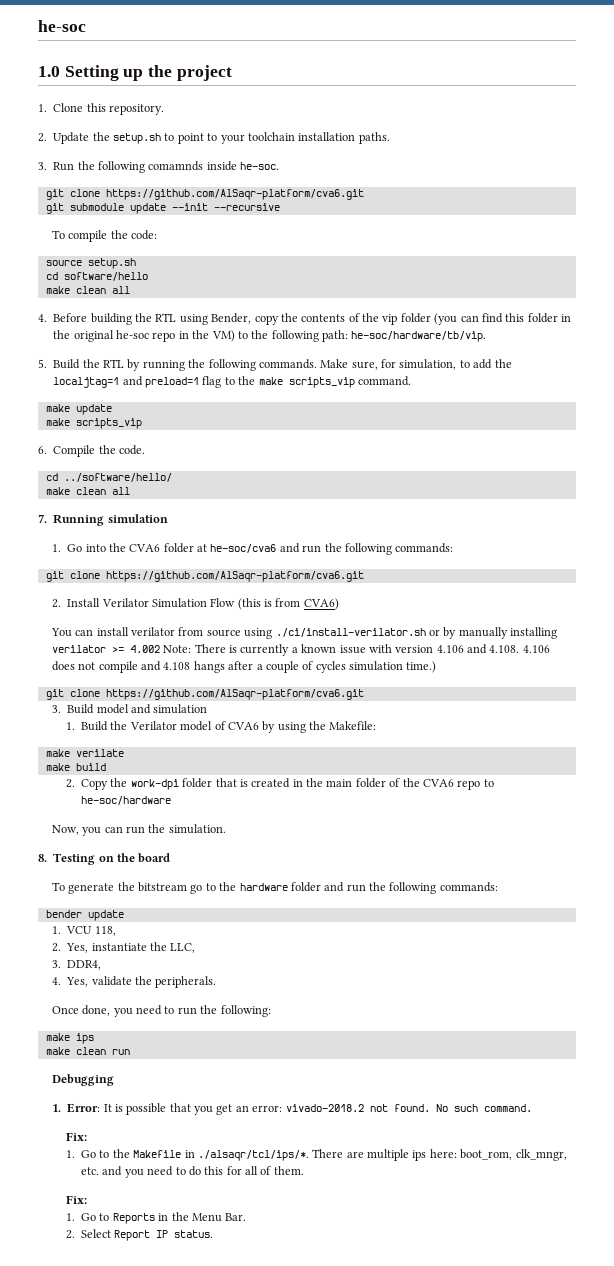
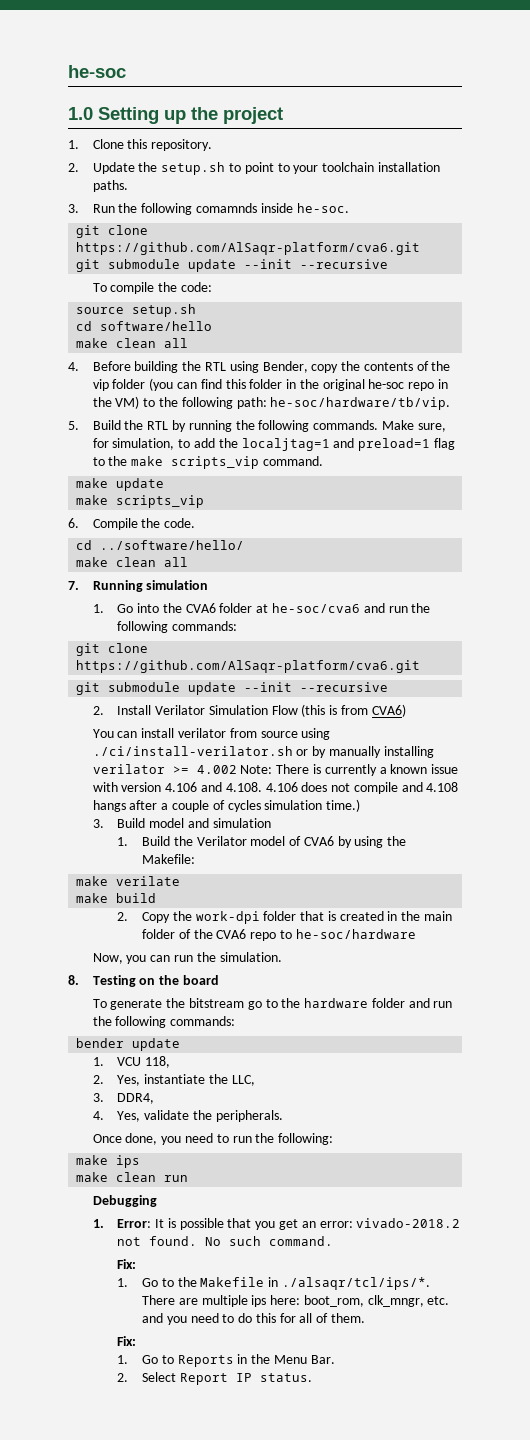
(364, 576) none -> [76,682,389,695] // git submodule update --init --recursive
[45,689,364,700] // git clone https://github.com/AlSaqr-platform/cva6.git -> (361, 805) none

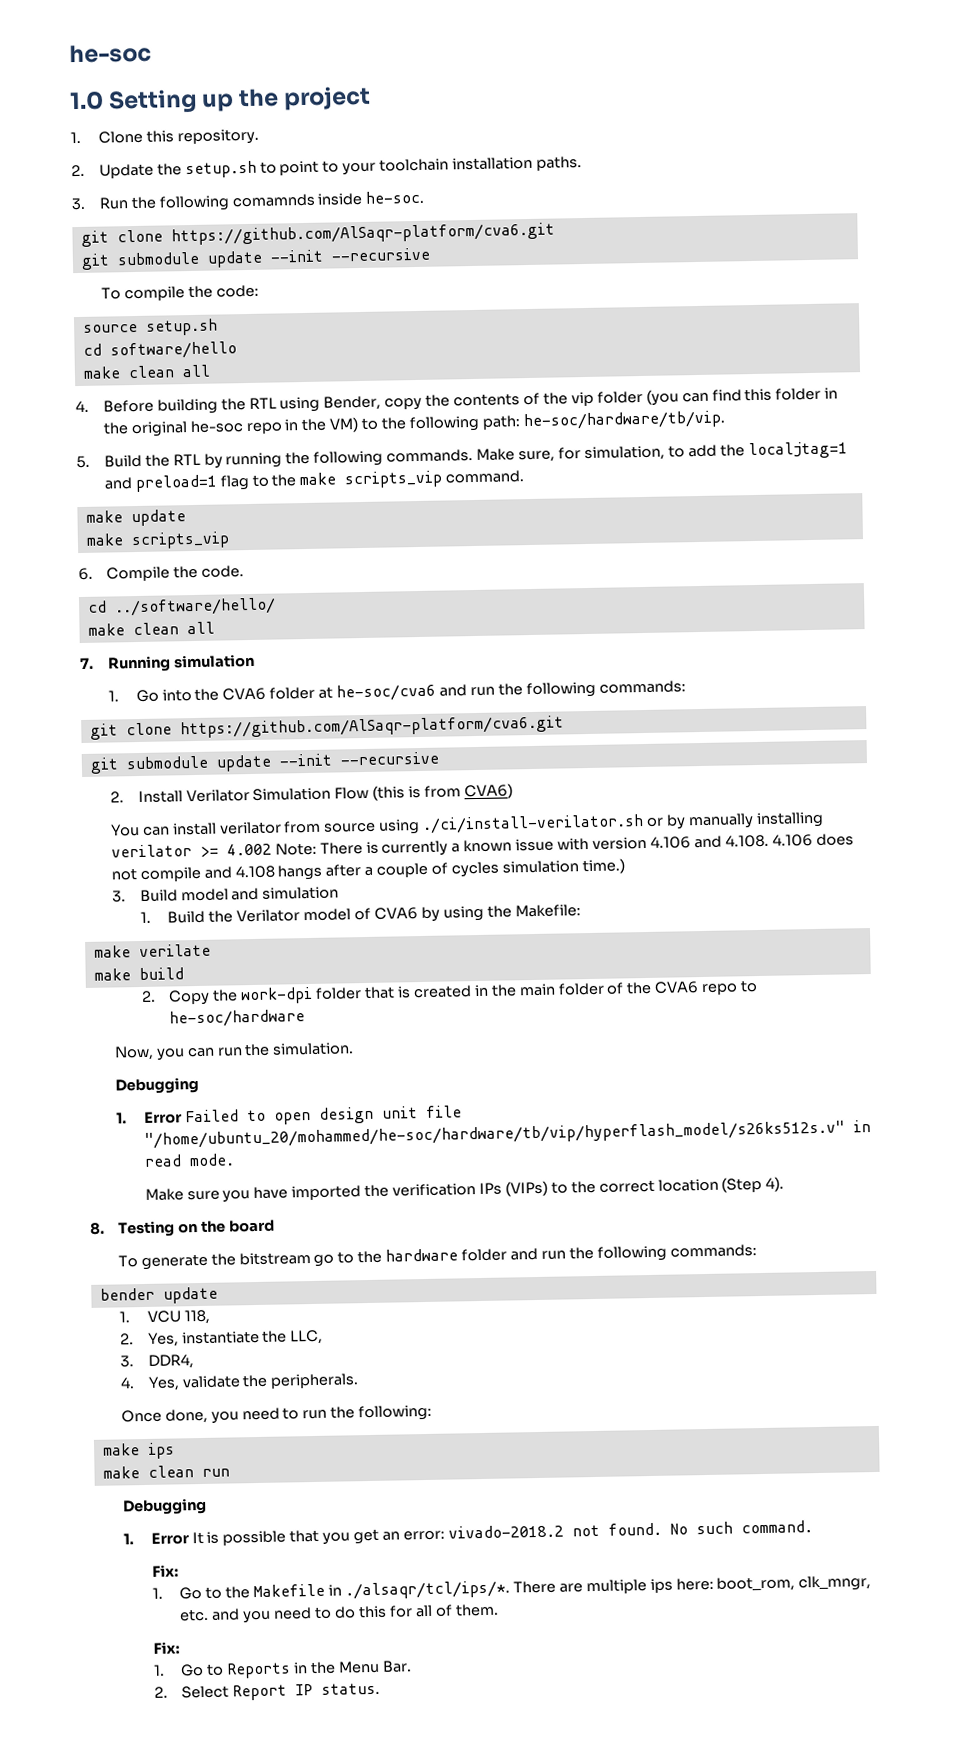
(282, 957) none -> [114,1076,199,1095] [115,1105,462,1125] [143,1120,871,1149] [143,1153,235,1167] [144,1176,785,1203] // Debugging // 1. Error Failed to open design unit file "/home/ubuntu_20/mohammed/he-soc/hardware/tb/vip/hyperflash_model/s26ks512s.v" in read mode. // Make sure you have imported the verification IPs (VIPs) to the correct location (Step 4).
[117,1219,152,1228] Error: -> [150,1532,189,1545] Error

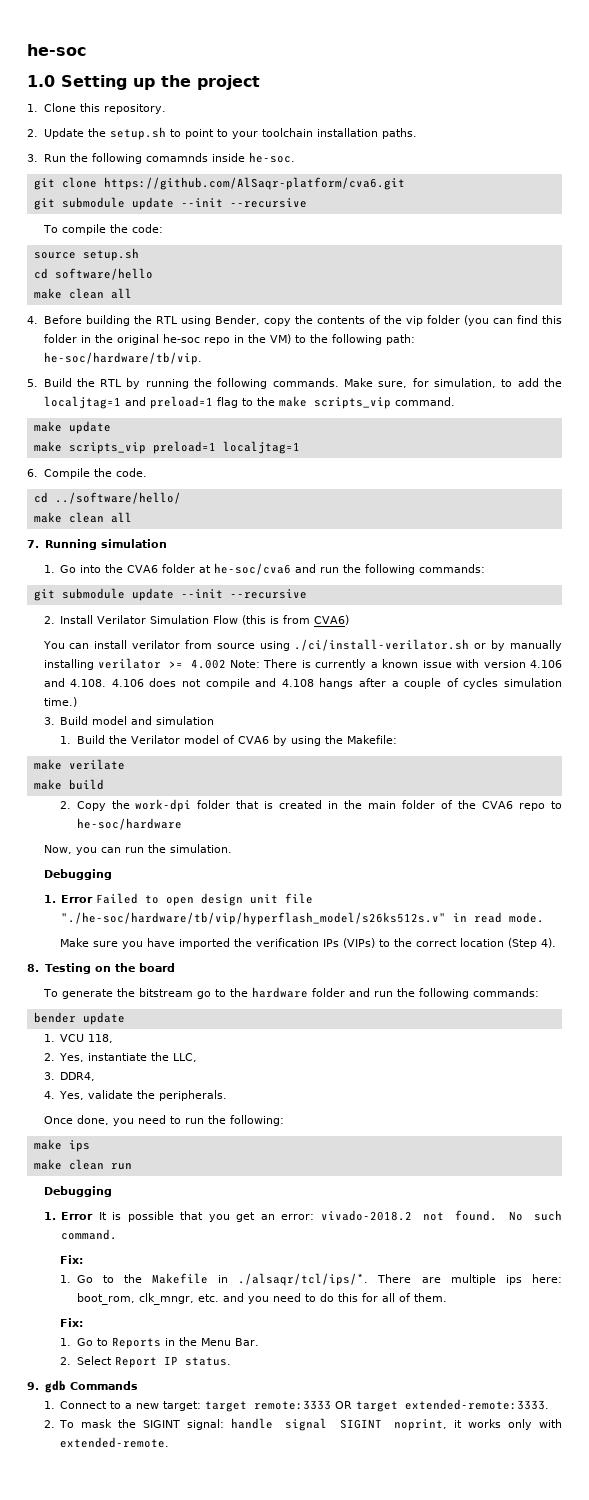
(230, 540) none -> [152,441,300,454] preload=1 localjtag=1
[89,715,564,740] // git clone https://github.com/AlSaqr-platform/cva6.git -> (486, 568) none
[143,1120,845,1149] "/home/ubuntu_20/mohammed/he-soc/hardware/tb/vip/hyperflash_model/s26ks512s.v" -> [61,912,447,925] "./he-soc/hardware/tb/vip/hyperflash_model/s26ks512s.v"
(381, 1688) none -> [27,1380,138,1393] [43,1399,550,1412] [43,1418,562,1431] [60,1437,170,1448] // 9. gdb Commands // 1. Connect to a new target: target remote:3333 OR target extended-remote:3333. // 2. To mask the SIGINT signal: handle signal SIGINT noprint, it works only with extended-remote.

